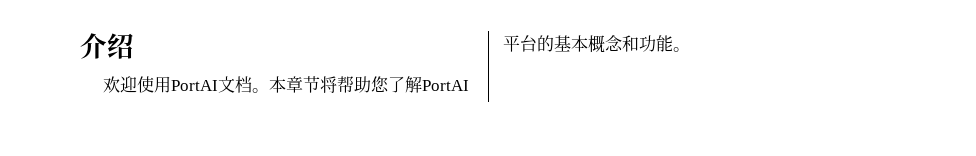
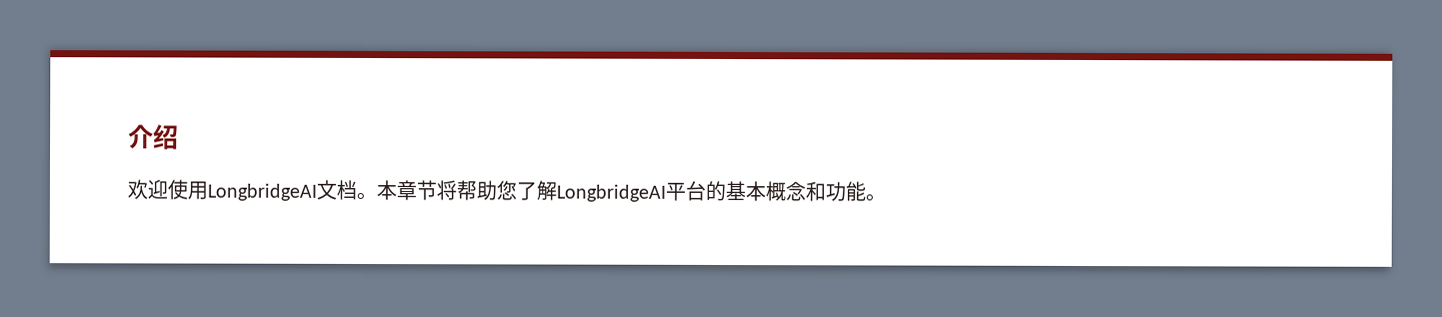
[170,80,218,91] PortAI -> [207,183,317,201] LongbridgeAI
[421,80,469,91] PortAI -> [556,184,666,202] LongbridgeAI

